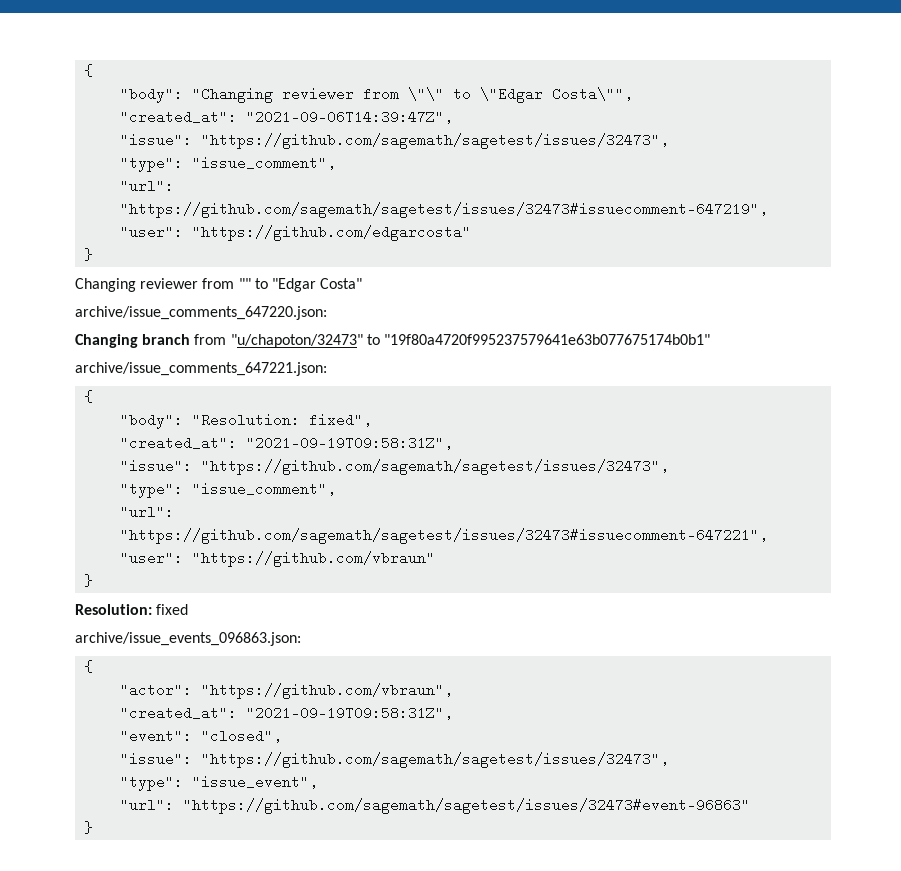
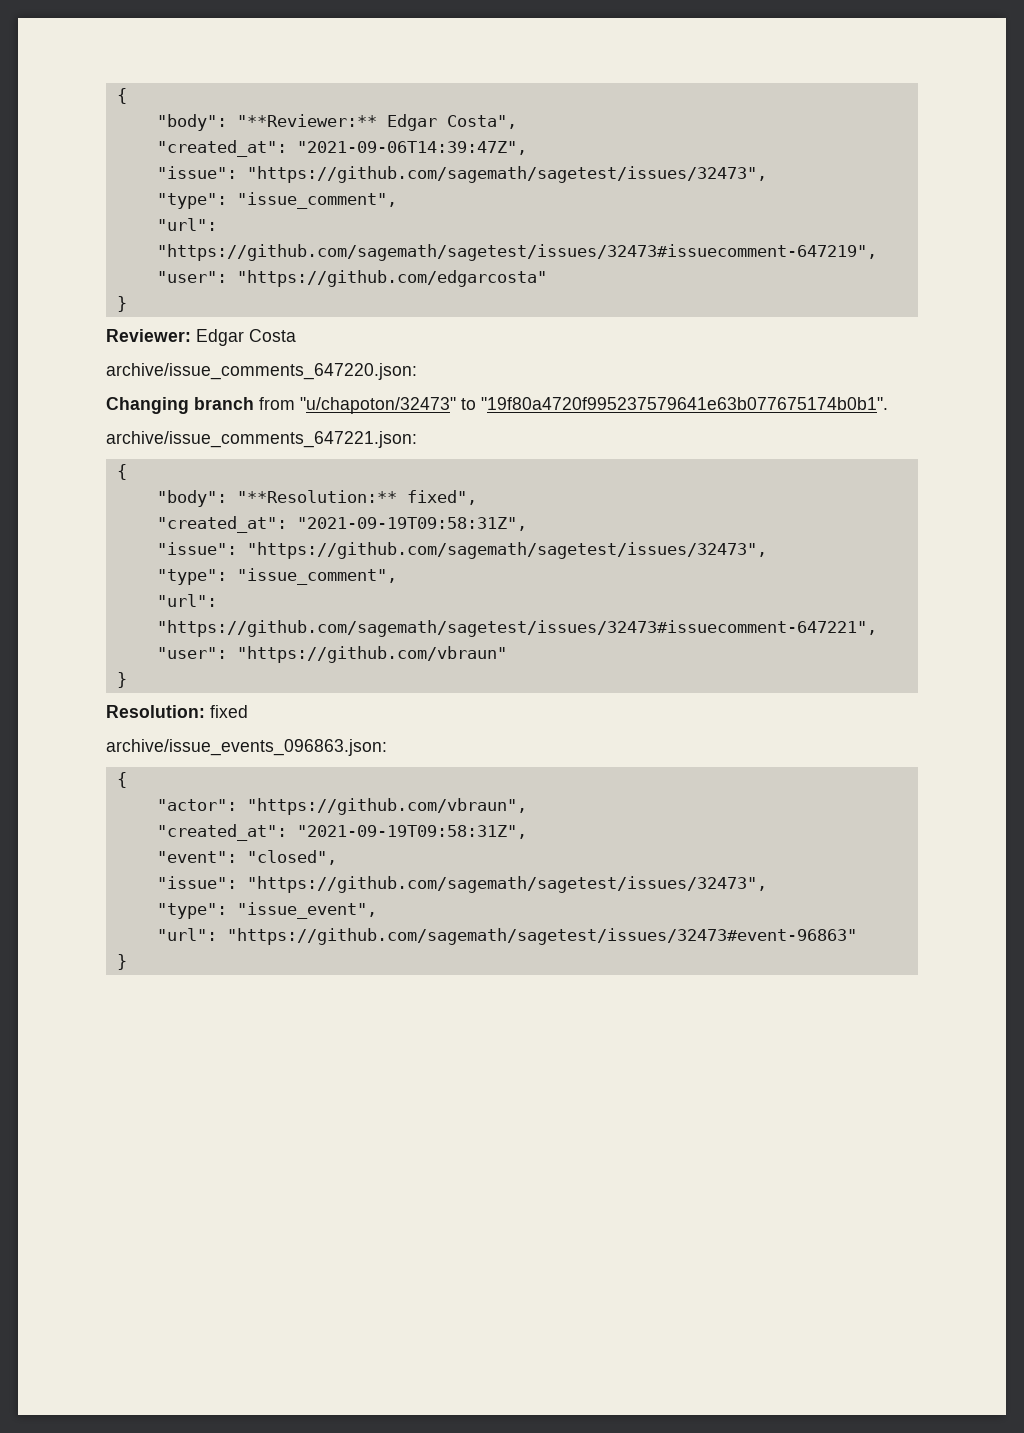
[84,64,94,77] [120,87,634,103] { // "body": "Changing reviewer from \"\" to \"Edgar Costa\"", -> [116,88,127,104] [156,114,517,131] { // "body": "**Reviewer:** Edgar Costa",
[75,278,363,292] Changing reviewer from "" to "Edgar Costa" -> [106,329,296,346] Reviewer: Edgar Costa
[383,334,710,345] "19f80a4720f995237579641e63b077675174b0b1" -> [481,397,888,410] "19f80a4720f995237579641e63b077675174b0b1".
[192,413,301,427] "Resolution: -> [236,490,397,503] "**Resolution:**

